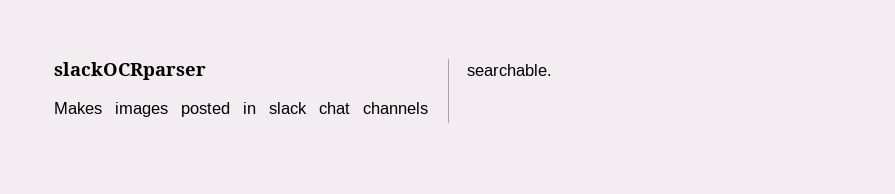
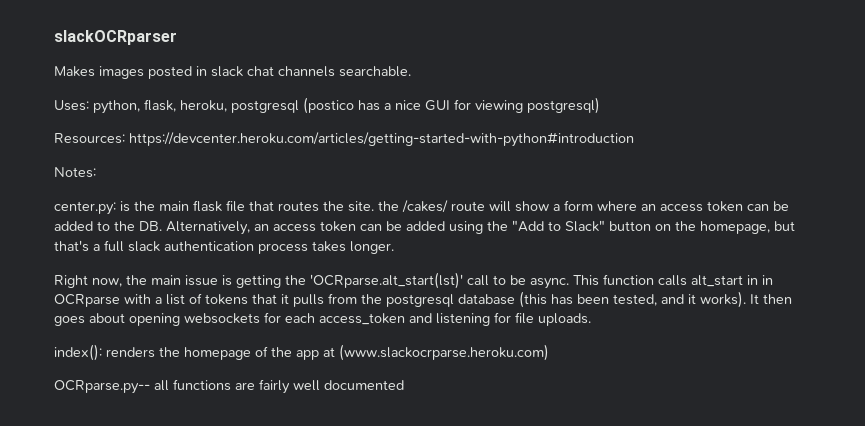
(552, 70) none -> [54,97,600,114] [54,132,634,147] [54,167,96,178] [54,200,789,215] [54,220,795,235] [54,240,394,254] [54,272,773,289] [54,291,792,308] [54,312,591,326] [54,344,549,361] [54,379,404,394] // Uses: python, flask, heroku, postgresql (postico has a nice GUI for viewing postgresql) // Resources: https://devcenter.heroku.com/articles/getting-started-with-python#introduction // Notes: // center.py: is the main flask file that routes the site. the /cakes/ route will show a form where an access token can be added to the DB. Alternatively, an access token can be added using the "Add to Slack" button on the homepage, but that's a full slack authentication process takes longer. // Right now, the main issue is getting the 'OCRparse.alt_start(lst)' call to be async. This function calls alt_start in in OCRparse with a list of tokens that it pulls from the postgresql database (this has been tested, and it works). It then goes about opening websockets for each access_token and listening for file uploads. // index(): renders the homepage of the app at (www.slackocrparse.heroku.com) // OCRparse.py-- all functions are fairly well documented

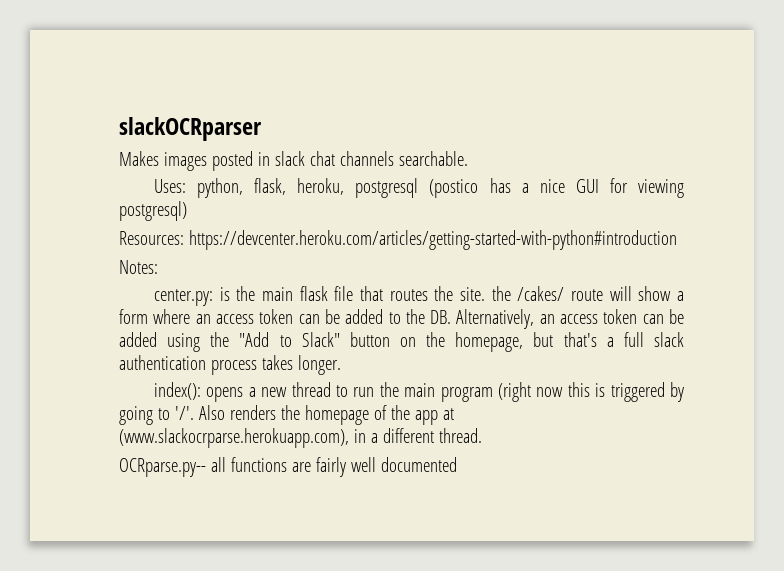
[54,272,773,289] [54,291,792,308] [54,312,591,326] [54,344,102,361] Right now, the main issue is getting the 'OCRparse.alt_start(lst)' call to be async. This function calls alt_start in in OCRparse with a list of tokens that it pulls from the postgresql database (this has been tested, and it works). It then goes about opening websockets for each access_token and listening for file uploads. // index(): -> [154,382,685,402] [119,405,225,425] index(): opens a new thread to run the main program (right now this is triggered by going to '/'. Also
[339,344,549,361] (www.slackocrparse.heroku.com) -> [119,428,482,448] (www.slackocrparse.herokuapp.com), in a different thread.

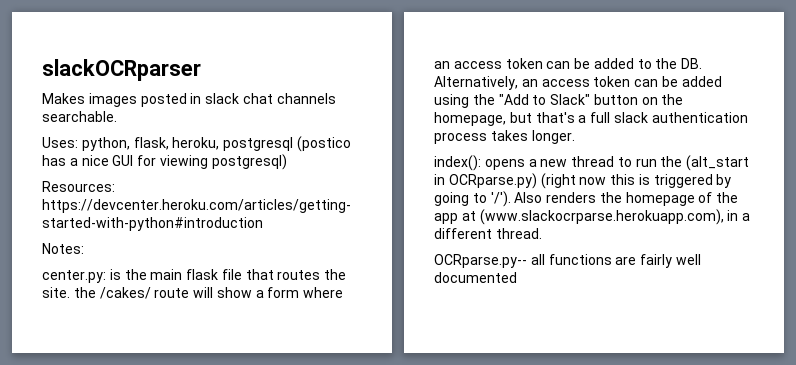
[404,383,493,402] main program -> [686,155,750,171] [434,173,537,189] (alt_start in OCRparse.py)
[174,406,194,420] '/'. -> [490,191,511,207] '/').

